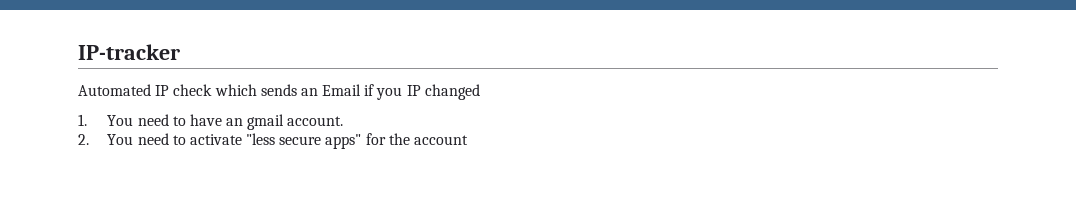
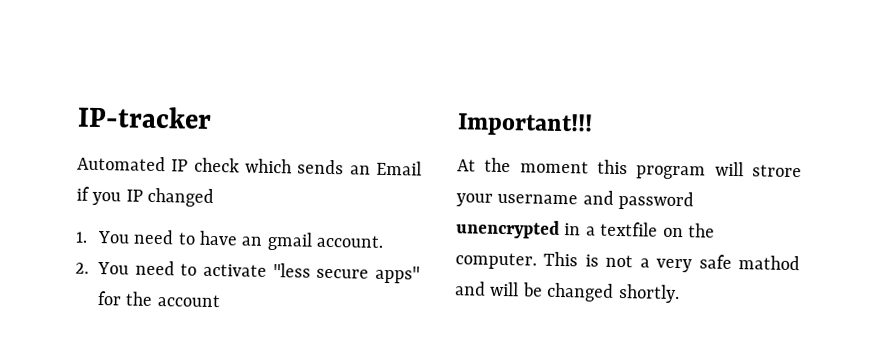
(469, 140) none -> [457,112,593,137] [457,157,802,180] [456,190,695,211] [456,219,715,239] [455,251,800,273] [455,281,680,304] // Important!!! // At the moment this program will strore your username and password unencrypted in a textfile on the computer. This is not a very safe mathod and will be changed shortly.

